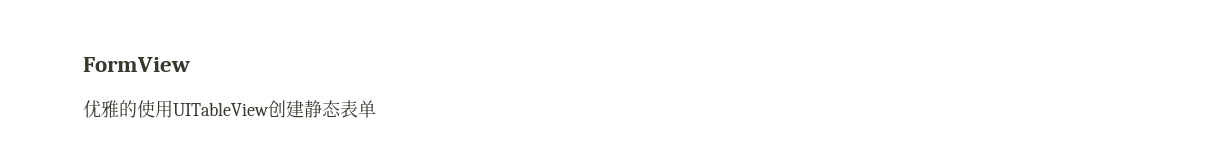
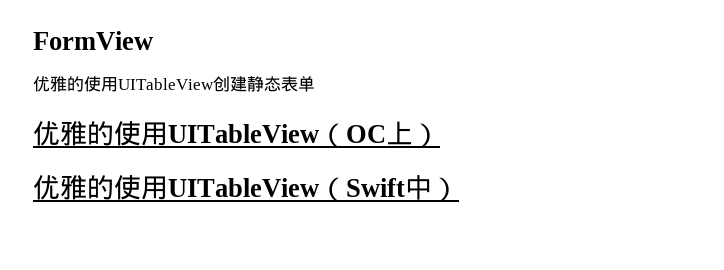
(376, 109) none -> [33,121,440,148] [33,175,459,202] // 优雅的使用UITableView（OC上） // 优雅的使用UITableView（Swift中）

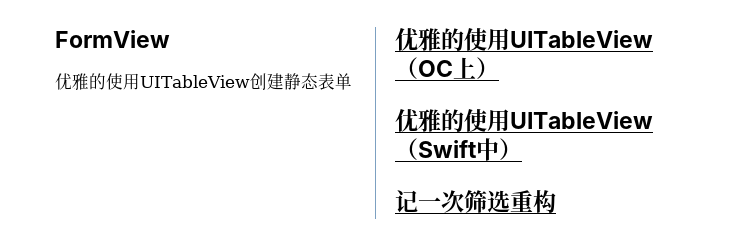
(459, 189) none -> [395,190,556,213] // 记一次筛选重构

